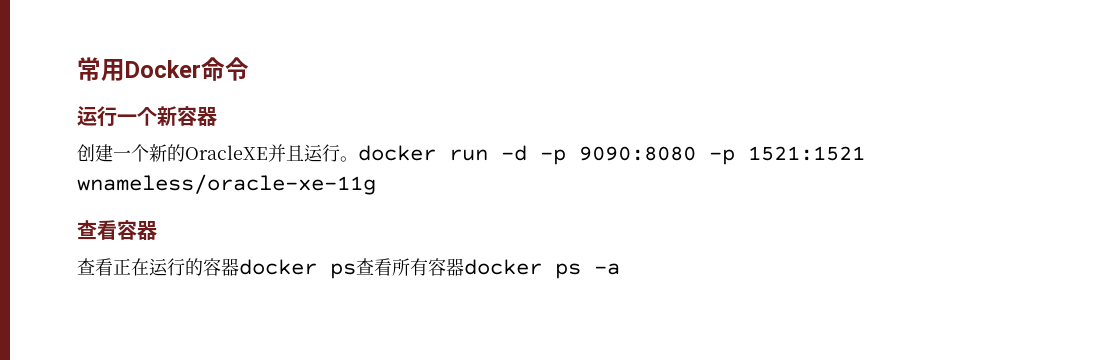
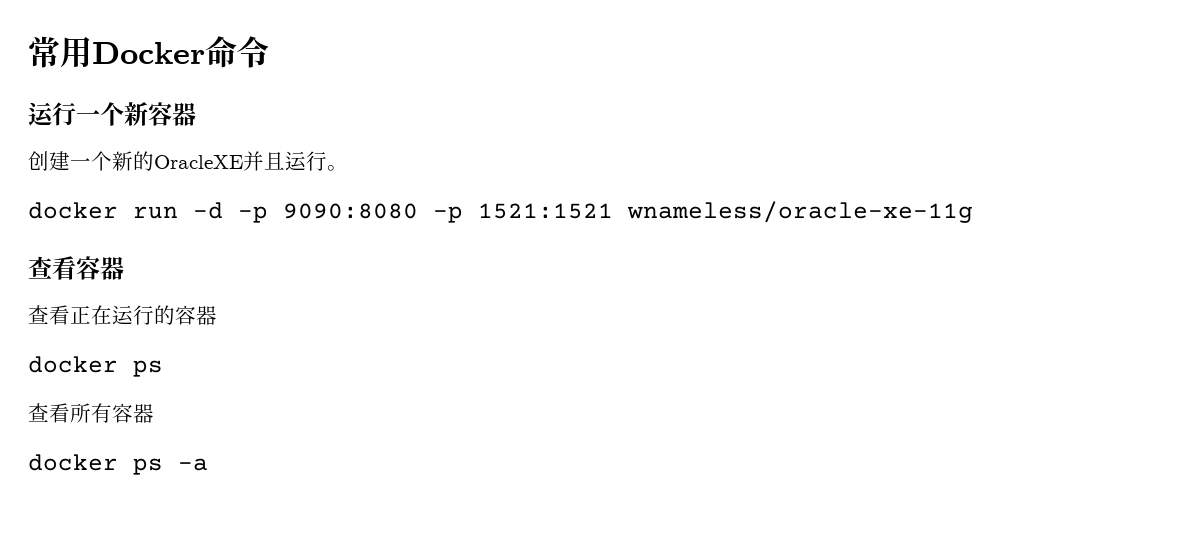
(358, 159) none -> (348, 168) //
[239,259,356,279] docker ps -> [28,356,163,377] // docker ps //
(464, 267) none -> (154, 413) //

